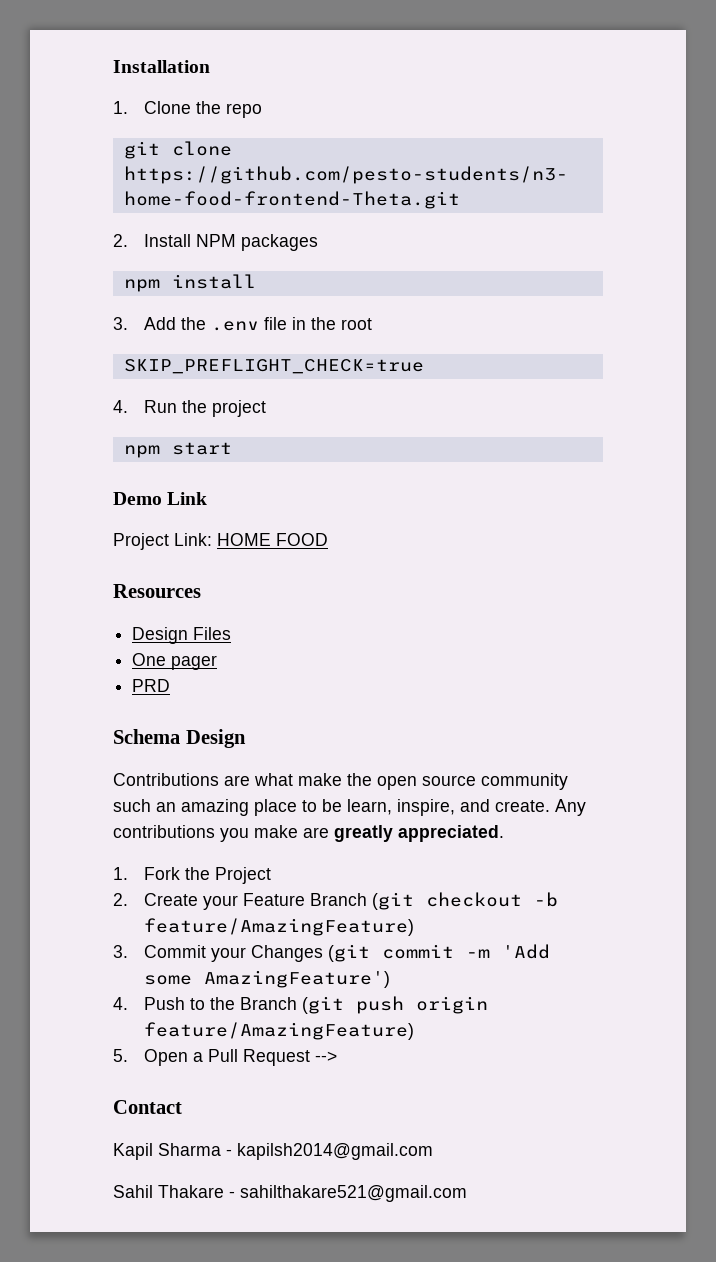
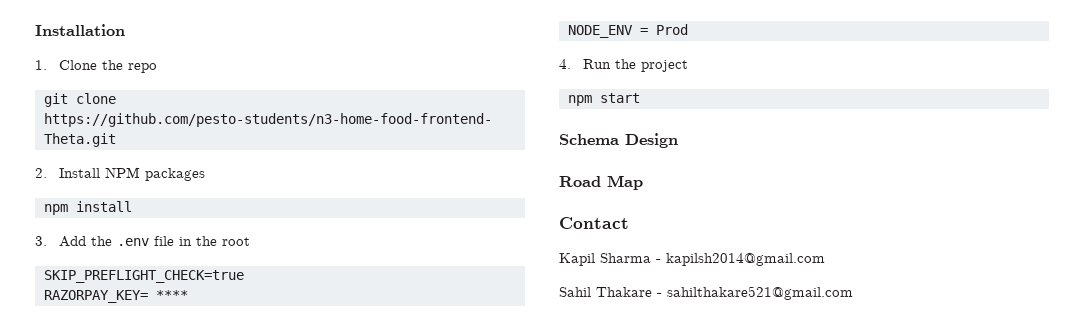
(424, 366) none -> [44,290,188,303] [568,24,688,38] // RAZORPAY_KEY= **** // NODE_ENV = Prod
[113,492,208,505] [113,533,328,550] [113,584,201,598] [132,627,232,644] [132,653,218,670] [132,679,171,692] [113,729,246,748] [113,773,568,790] [113,799,586,816] [113,825,504,842] [113,867,272,884] [113,892,559,910] [144,918,415,936] [113,944,551,962] [144,970,391,988] [113,996,489,1014] [144,1022,415,1040] [113,1049,338,1066] Demo Link // Project Link: HOME FOOD // Resources // Design Files // One pager // PRD // Schema Design // Contributions are what make the open source community such an amazing place to be learn, inspire, and create. Any contributions you make are greatly appreciated. // 1. Fork the Project // 2. Create your Feature Branch (git checkout -b feature/AmazingFeature) // 3. Commit your Changes (git commit -m 'Add some AmazingFeature') // 4. Push to the Branch (git push origin feature/AmazingFeature) // 5. Open a Pull Request --> -> [559,133,678,148] [559,175,643,190] Schema Design // Road Map

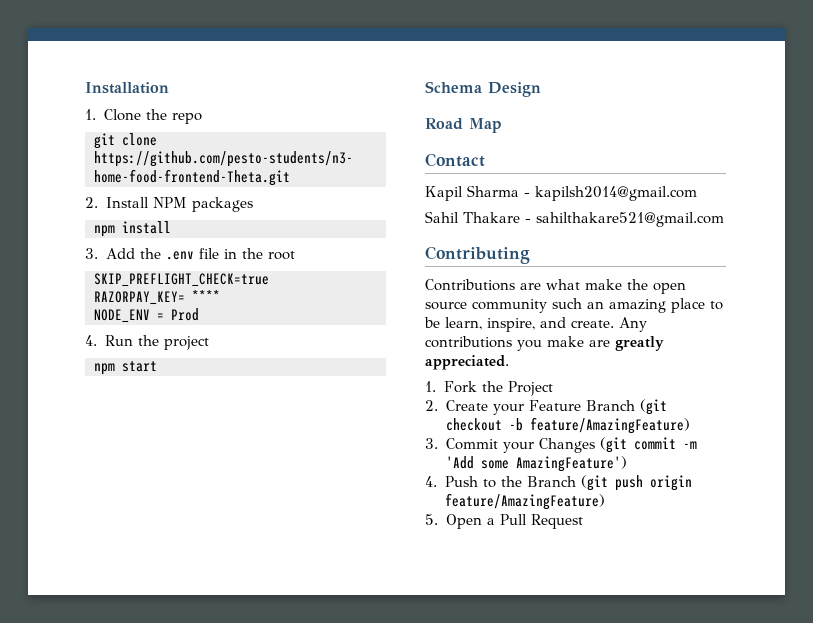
(853, 293) none -> [425,246,530,264] [425,279,686,294] [425,298,723,313] [424,317,647,332] [425,336,664,351] [425,355,509,370] [425,381,554,396] [425,399,667,415] [445,417,690,434] [425,437,697,453] [445,456,627,472] [425,475,692,491] [444,493,605,510] [425,514,583,529] // Contributing // Contributions are what make the open source community such an amazing place to be learn, inspire, and create. Any contributions you make are greatly appreciated. // 1. Fork the Project // 2. Create your Feature Branch (git checkout -b feature/AmazingFeature) // 3. Commit your Changes (git commit -m 'Add some AmazingFeature') // 4. Push to the Branch (git push origin feature/AmazingFeature) // 5. Open a Pull Request

